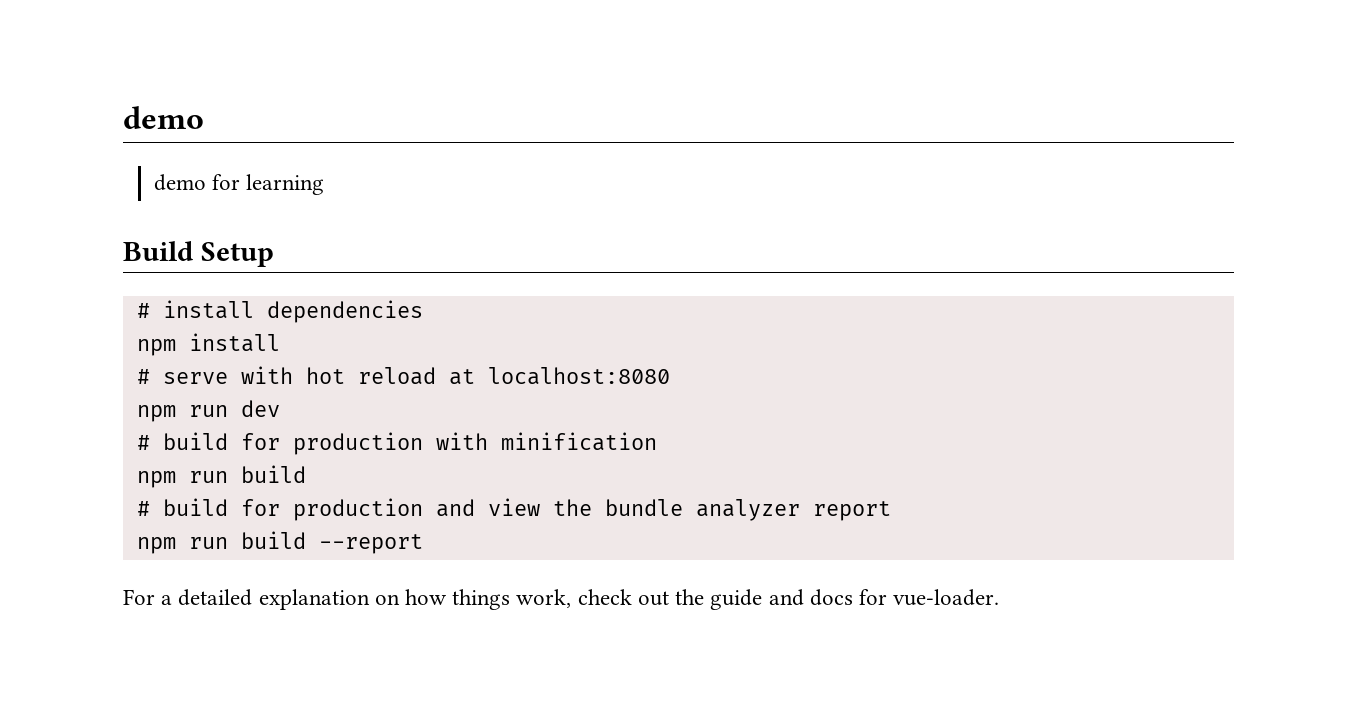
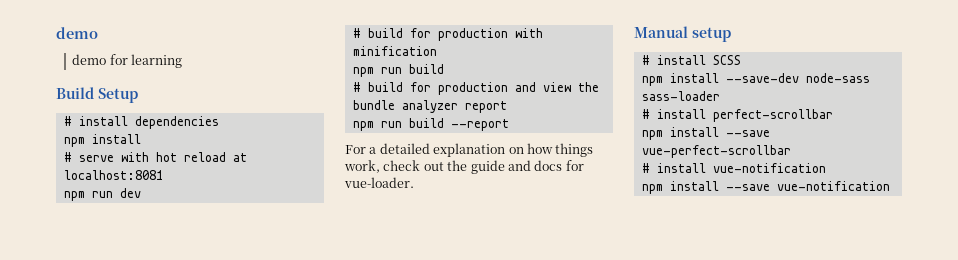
[487,367,670,385] localhost:8080 -> [63,170,163,180] localhost:8081
(1000, 597) none -> [634,26,731,42] [641,55,741,65] [641,73,870,86] [641,91,720,101] [641,109,833,122] [641,127,770,140] [641,145,791,158] [641,163,826,173] [641,181,890,194] // Manual setup // # install SCSS // npm install --save-dev node-sass sass-loader // # install perfect-scrollbar // npm install --save vue-perfect-scrollbar // # install vue-notification // npm install --save vue-notification

